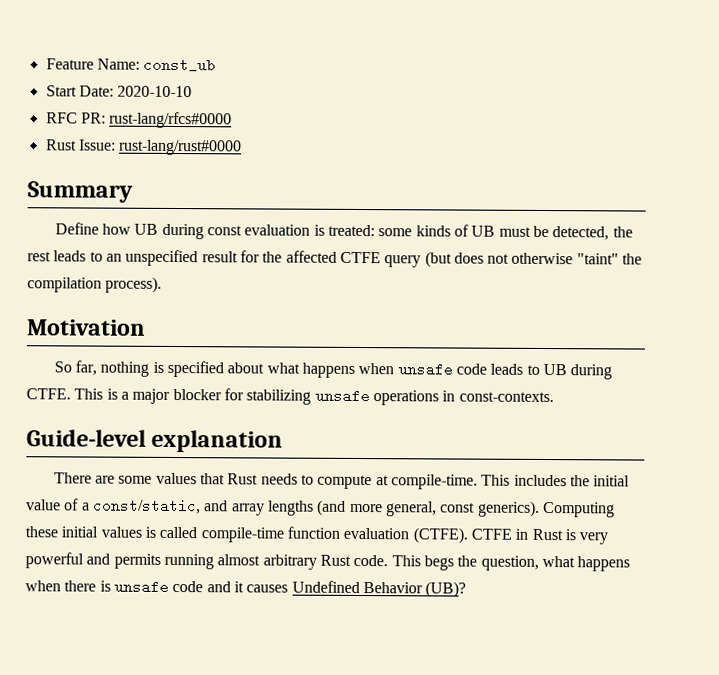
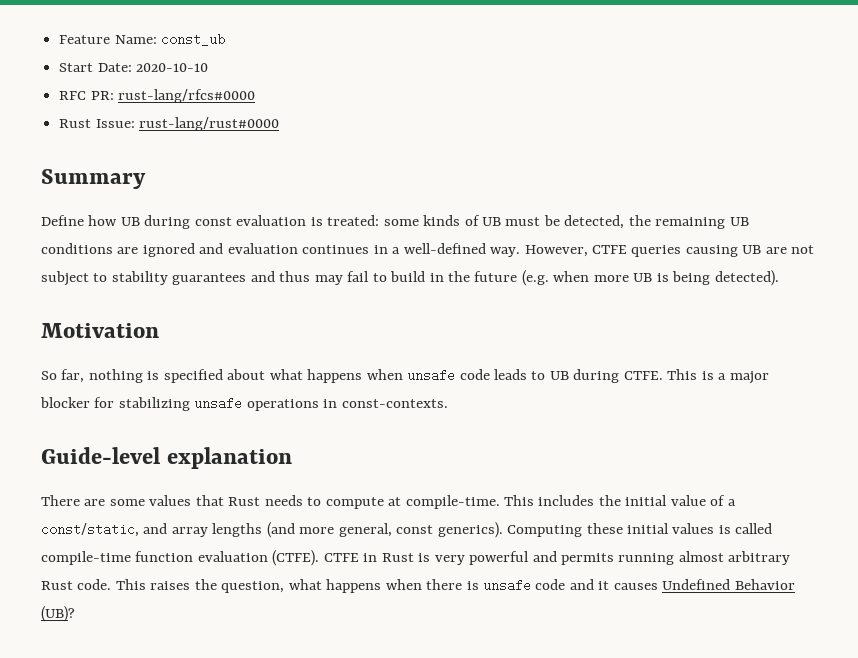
[27,249,643,268] [27,276,163,293] rest leads to an unspecified result for the affected CTFE query (but does not otherwise "taint" the compilation process). -> [655,217,749,229] [41,243,815,257] [41,270,779,286] remaining UB conditions are ignored and evaluation continues in a well-defined way. However, CTFE queries causing UB are not subject to stability guarantees and thus may fail to build in the future (e.g. when more UB is being detected).
[423,555,454,571] begs -> [150,581,191,590] raises

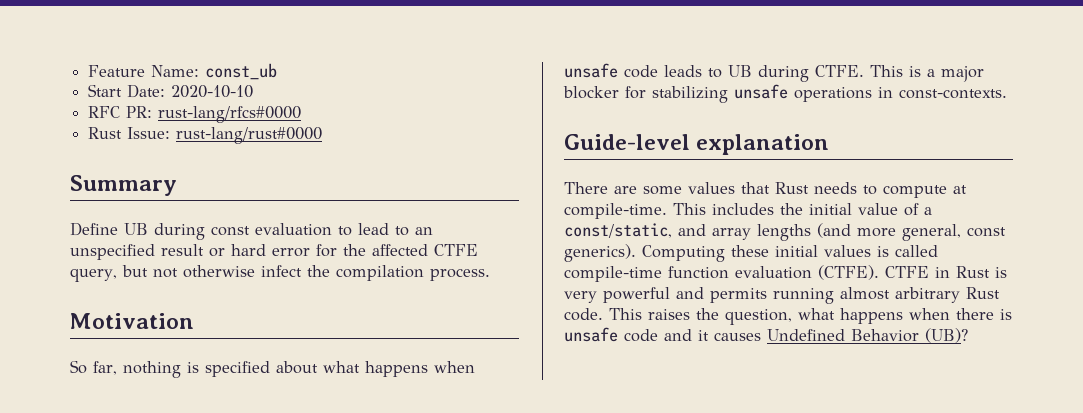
[88,215,118,226] how -> (118, 229) none
[310,215,749,229] [41,243,815,257] [41,270,779,286] is treated: some kinds of UB must be detected, the remaining UB conditions are ignored and evaluation continues in a well-defined way. However, CTFE queries causing UB are not subject to stability guarantees and thus may fail to build in the future (e.g. when more UB is being detected). -> [338,223,433,236] [70,244,478,260] [70,265,490,282] to lead to an unspecified result or hard error for the affected CTFE query, but not otherwise infect the compilation process.

